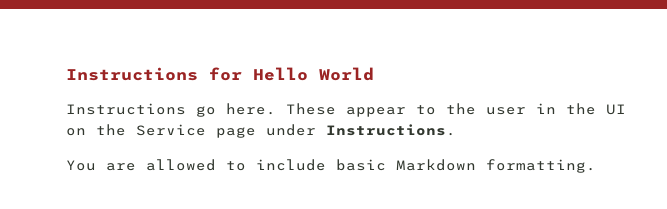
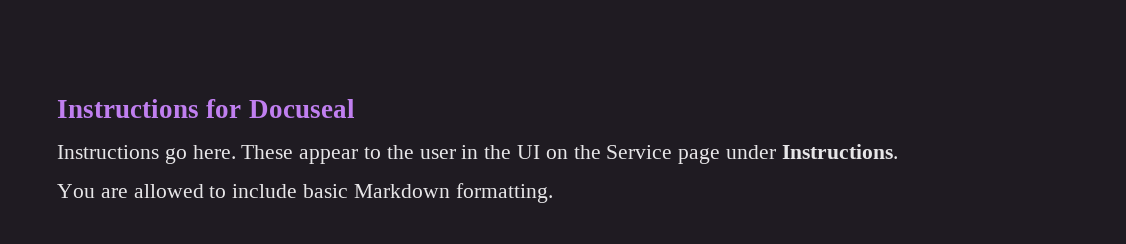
[253,67,374,81] Hello World -> [248,99,355,118] Docuseal

